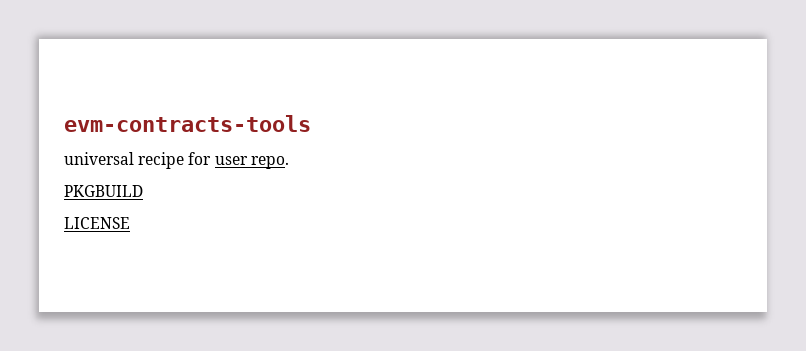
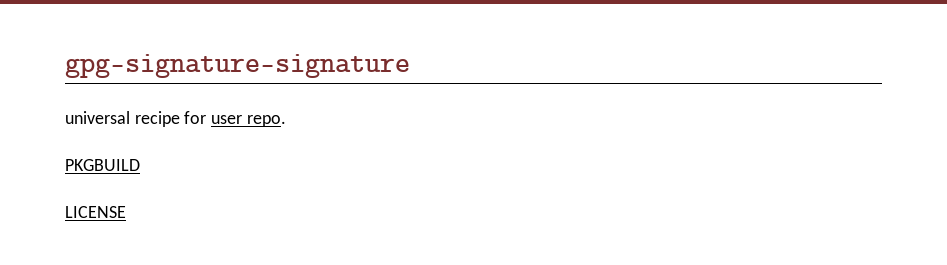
[64,115,311,132] evm-contracts-tools -> [65,54,410,78] gpg-signature-signature

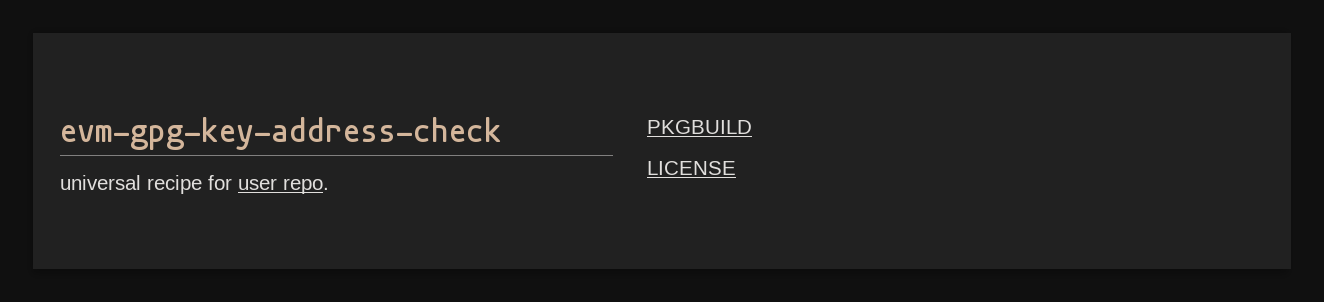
[65,54,410,78] gpg-signature-signature -> [60,117,502,150] evm-gpg-key-address-check

